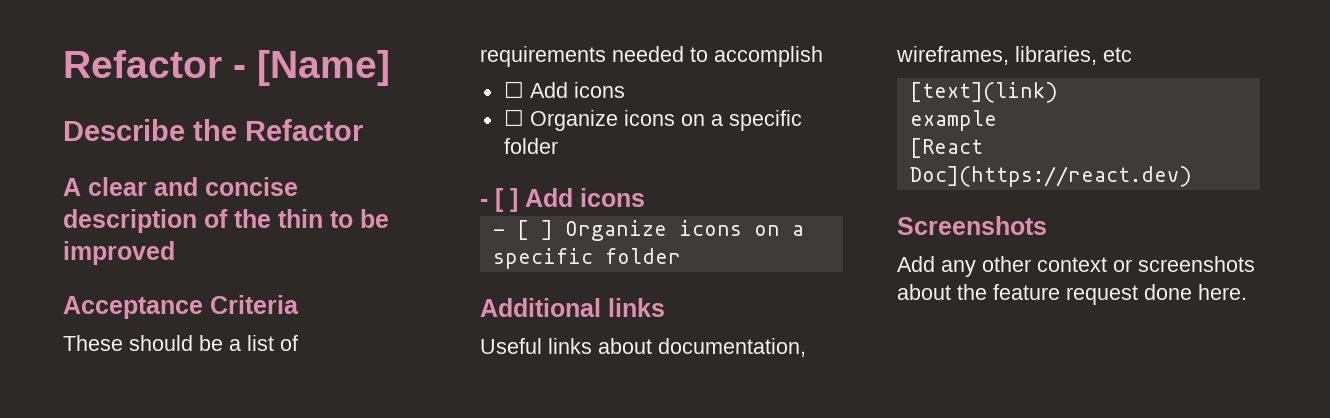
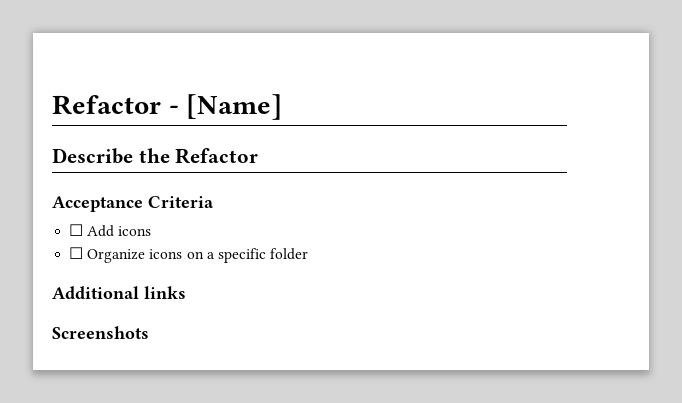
[63,177,298,196] [63,209,389,233] [63,241,175,265] [63,295,299,319] [63,335,298,351] [480,46,823,67] A clear and concise description of the thin to be improved // Acceptance Criteria // These should be a list of requirements needed to accomplish -> [52,196,214,212] Acceptance Criteria
[480,188,645,212] [492,220,804,241] [492,248,681,269] [480,298,665,317] [480,338,806,357] [896,46,1132,65] [909,82,1058,103] [909,110,997,131] [909,138,983,158] [909,166,1192,187] [897,216,1047,235] [897,256,1255,277] [897,284,1247,305] - [ ] Add icons // - [ ] Organize icons on a specific folder // Additional links // Useful links about documentation, wireframes, libraries, etc // [text](link) // example // [React Doc](https://react.dev) // Screenshots // Add any other context or screenshots about the feature request done here. -> [52,286,186,299] [52,326,149,339] Additional links // Screenshots

